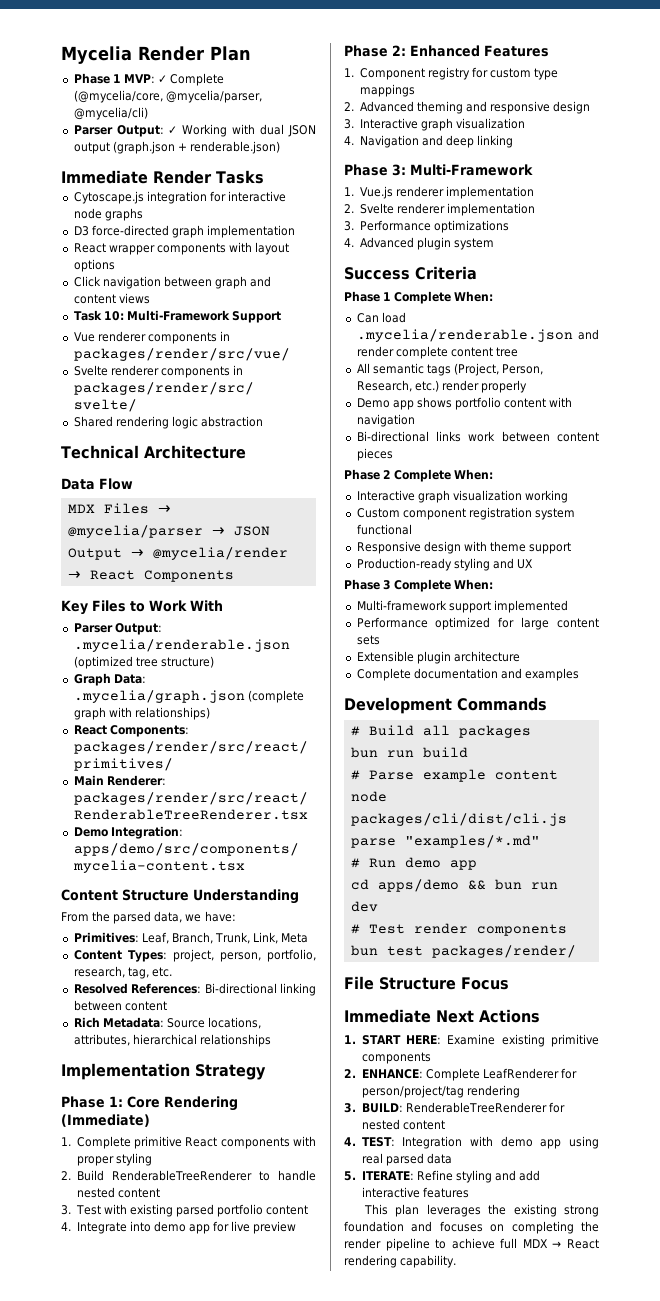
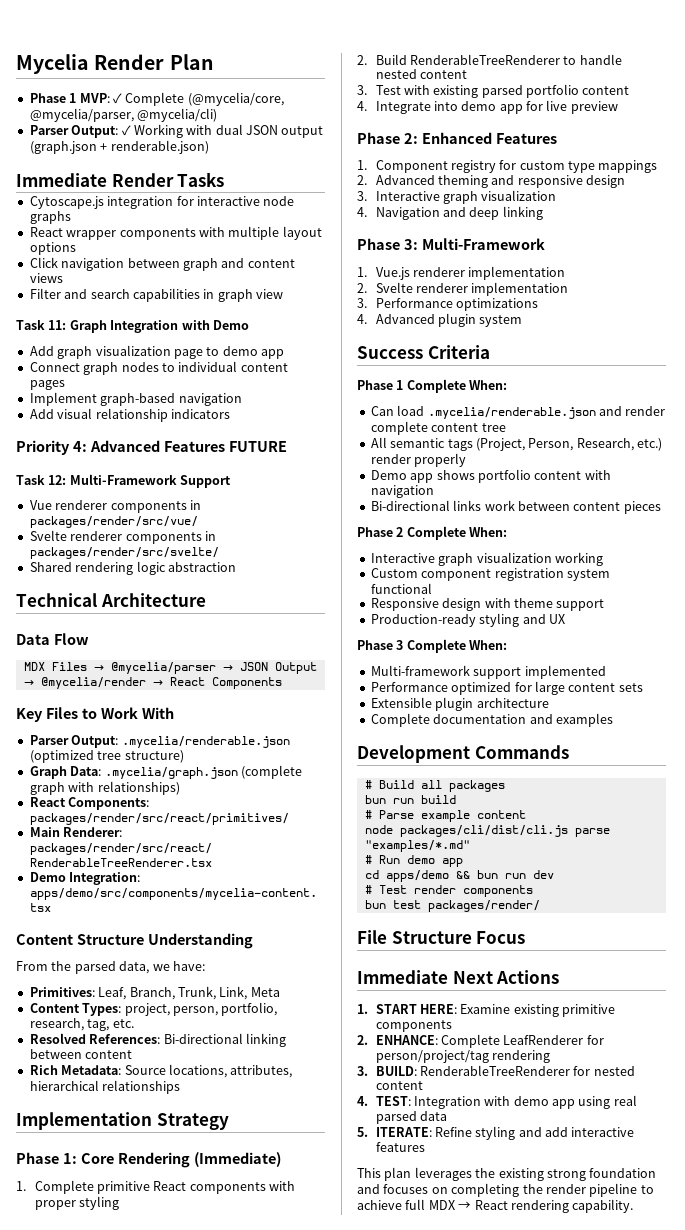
[73,225,295,238] // D3 force-directed graph implementation -> (71, 217) none
(252, 247) none -> [228,226,280,240] multiple
[73,310,124,321] Task 10: -> [29,288,283,302] [16,320,249,333] [29,345,284,359] [29,361,288,375] [29,380,65,390] [29,392,242,406] [29,408,230,422] [16,440,287,455] [16,475,67,485] Filter and search capabilities in graph view // Task 11: Graph Integration with Demo // Add graph visualization page to demo app // Connect graph nodes to individual content pages // Implement graph-based navigation // Add visual relationship indicators // Priority 4: Advanced Features FUTURE // Task 12:

